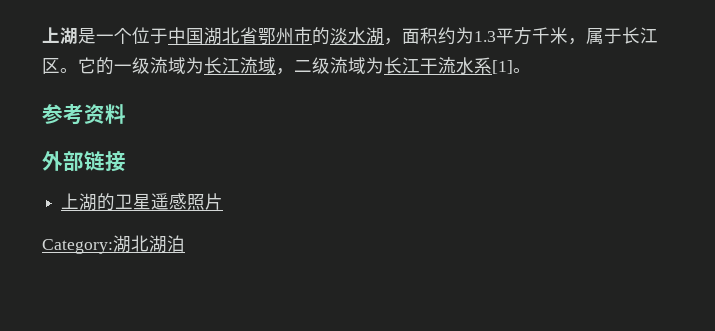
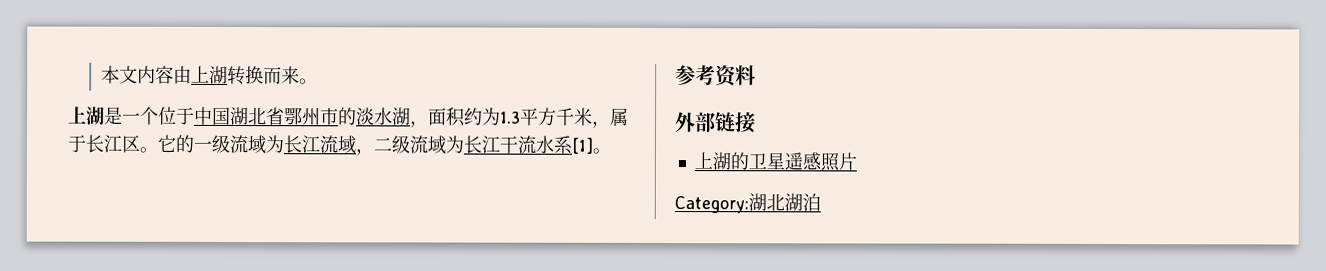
(42, 35) none -> [101,65,319,86] 本文内容由上湖转换而来。 //

